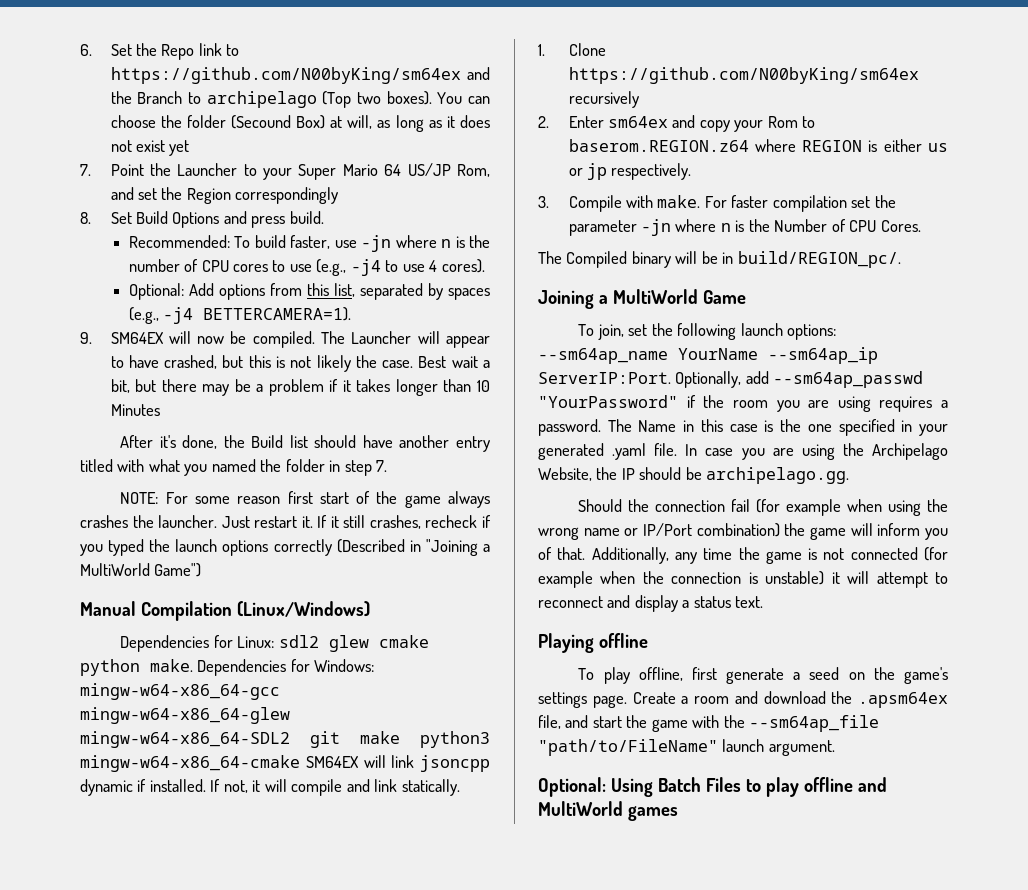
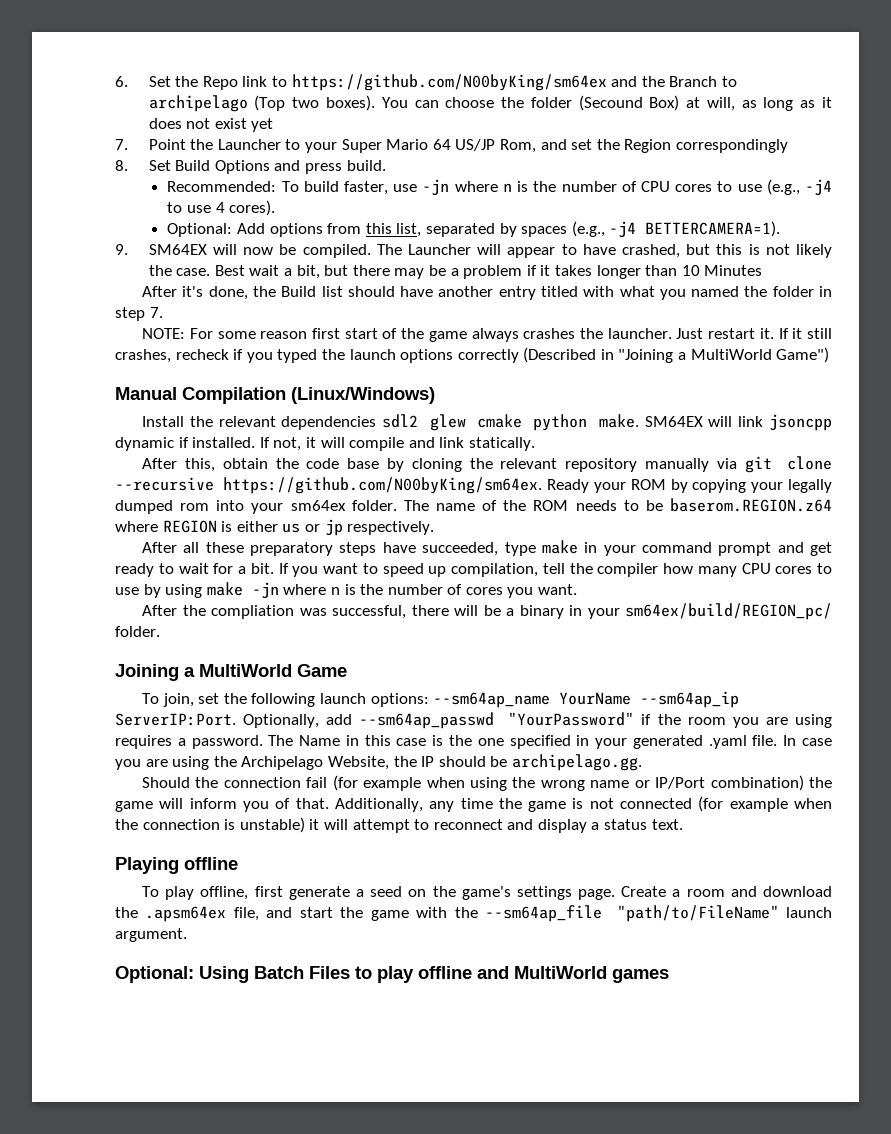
[120,635,275,652] Dependencies for Linux: -> [142,416,377,430] Install the relevant dependencies
[197,659,375,676] [80,683,280,700] [80,707,290,724] [80,731,490,748] [80,755,300,772] Dependencies for Windows: mingw-w64-x86_64-gcc mingw-w64-x86_64-glew mingw-w64-x86_64-SDL2 git make python3 mingw-w64-x86_64-cmake -> (639, 421) none
[538,43,606,56] [568,67,919,84] [568,91,639,108] [538,115,816,132] 1. Clone https://github.com/N00byKing/sm64ex recursively // 2. Enter sm64ex and copy your Rom to -> [142,456,832,473] [115,477,832,494] [115,500,663,514] After this, obtain the code base by cloning the relevant repository manually via git clone --recursive https://github.com/N00byKing/sm64ex. Ready your ROM by copying your legally dumped rom into your sm64ex folder. The name of the ROM needs to be
[538,195,896,212] [568,219,921,236] [538,251,901,268] 3. Compile with make. For faster compilation set the parameter -jn where n is the Number of CPU Cores. // The Compiled binary will be in build/REGION_pc/. -> [142,540,832,556] [115,563,832,577] [115,582,578,599] [142,603,832,620] [115,626,160,637] After all these preparatory steps have succeeded, type make in your command prompt and get ready to wait for a bit. If you want to speed up compilation, tell the compiler how many CPU cores to use by using make -jn where n is the number of cores you want. // After the compliation was successful, there will be a binary in your sm64ex/build/REGION_pc/ folder.

